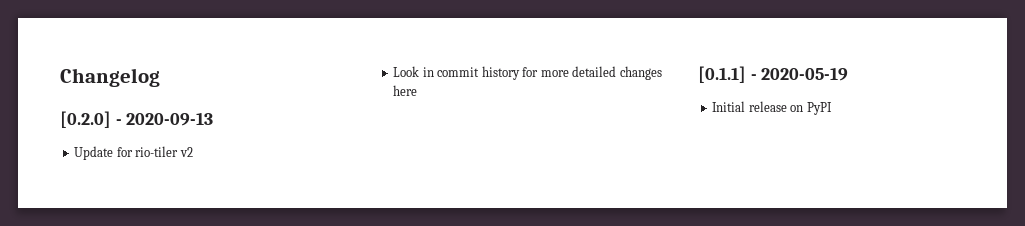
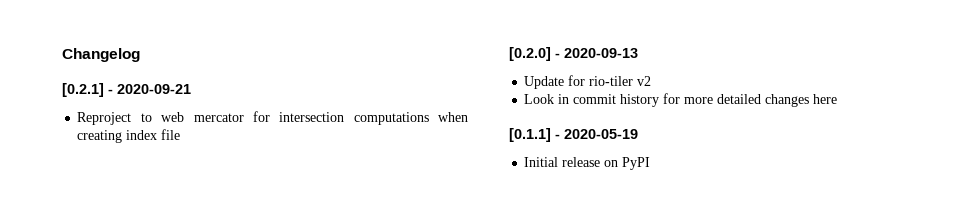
(160, 77) none -> [62,83,191,97] [77,111,468,125] [77,129,181,143] // [0.2.1] - 2020-09-21 // Reproject to web mercator for intersection computations when creating index file

